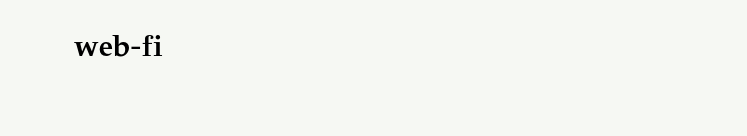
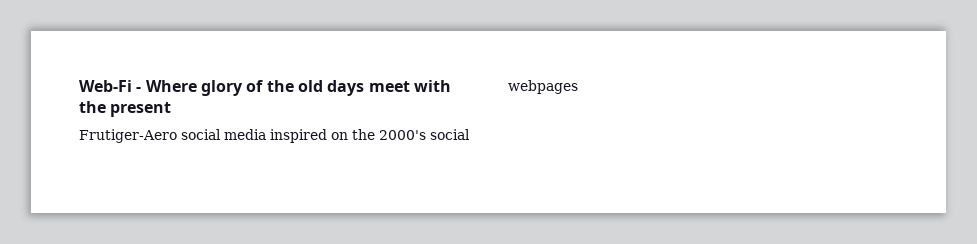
[74,35,163,57] web-fi -> [79,80,451,96] [79,101,172,117] [79,129,470,143] [508,80,578,94] Web-Fi - Where glory of the old days meet with the present // Frutiger-Aero social media inspired on the 2000's social webpages

